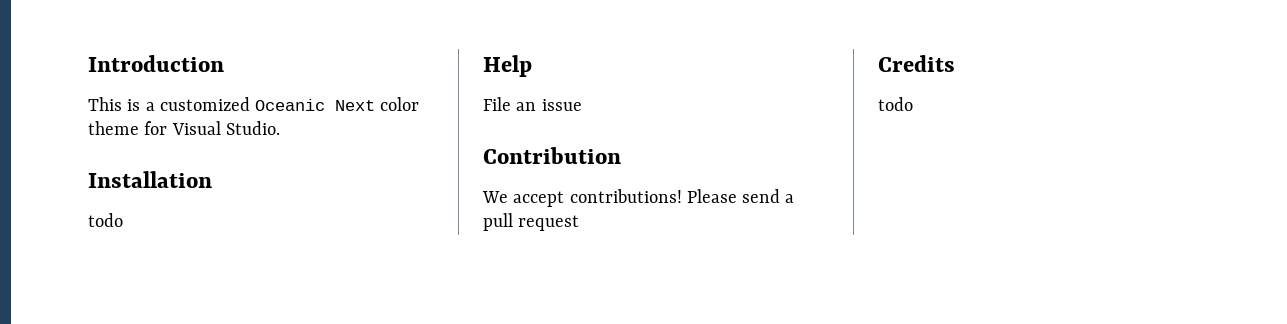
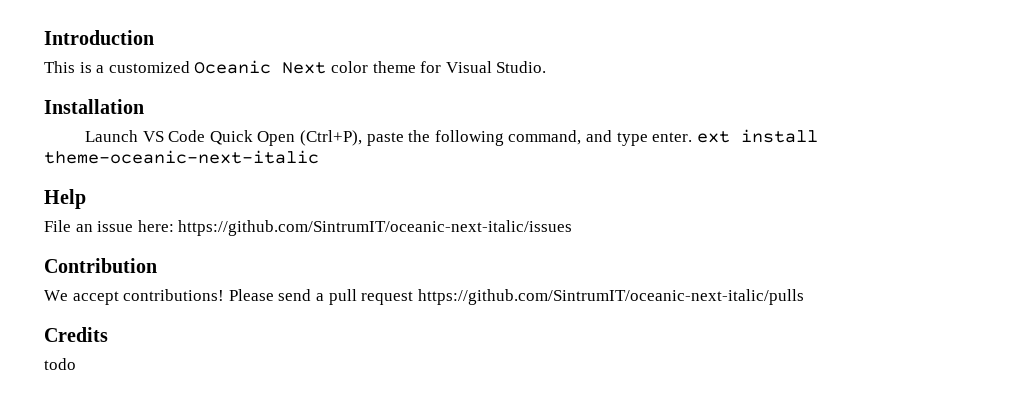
[88,213,123,227] todo -> [85,129,818,146] [44,150,319,164] Launch VS Code Quick Open (Ctrl+P), paste the following command, and type enter. ext install theme-oceanic-next-italic
(582, 105) none -> [137,220,573,236] here: https://github.com/SintrumIT/oceanic-next-italic/issues
(580, 223) none -> [417,289,804,305] https://github.com/SintrumIT/oceanic-next-italic/pulls

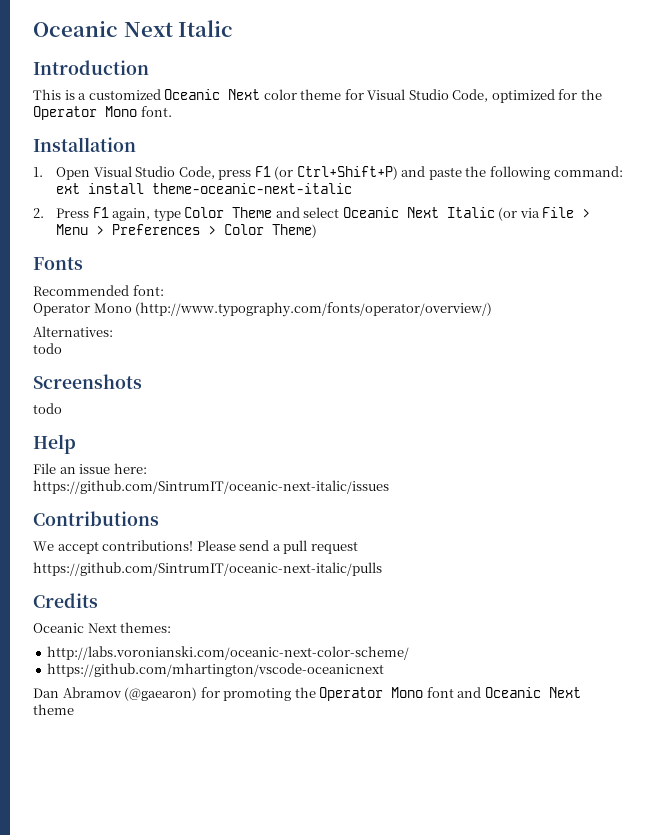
(44, 37) none -> [33,20,234,37] Oceanic Next Italic //
[496,61,547,73] [44,99,144,114] [85,129,818,146] [44,150,319,164] Studio. // Installation // Launch VS Code Quick Open (Ctrl+P), paste the following command, and type enter. ext install theme-oceanic-next-italic -> [408,89,602,103] [33,106,172,120] [33,137,136,152] [33,166,623,180] [56,183,353,194] [33,207,591,222] [56,224,318,238] [33,257,83,270] [33,285,164,296] [33,302,493,317] [33,326,113,337] [33,343,62,354] [33,374,142,389] [33,403,62,414] Studio Code, optimized for the Operator Mono font. // Installation // 1. Open Visual Studio Code, press F1 (or Ctrl+Shift+P) and paste the following command: ext install theme-oceanic-next-italic // 2. Press F1 again, type Color Theme and select Oceanic Next Italic (or via File > Menu > Preferences > Color Theme) // Fonts // Recommended font: // Operator Mono (http://www.typography.com/fonts/operator/overview/) // Alternatives: // todo // Screenshots // todo
(174, 226) none -> (147, 468) //
[44,258,157,273] Contribution -> [33,511,159,526] Contributions
(414, 298) none -> (358, 547) //
[44,358,76,370] todo -> [33,622,172,633] [47,646,410,660] [47,663,385,677] [33,687,581,701] [33,704,74,715] Oceanic Next themes: // http://labs.voronianski.com/oceanic-next-color-scheme/ // https://github.com/mhartington/vscode-oceanicnext // Dan Abramov (@gaearon) for promoting the Operator Mono font and Oceanic Next theme

